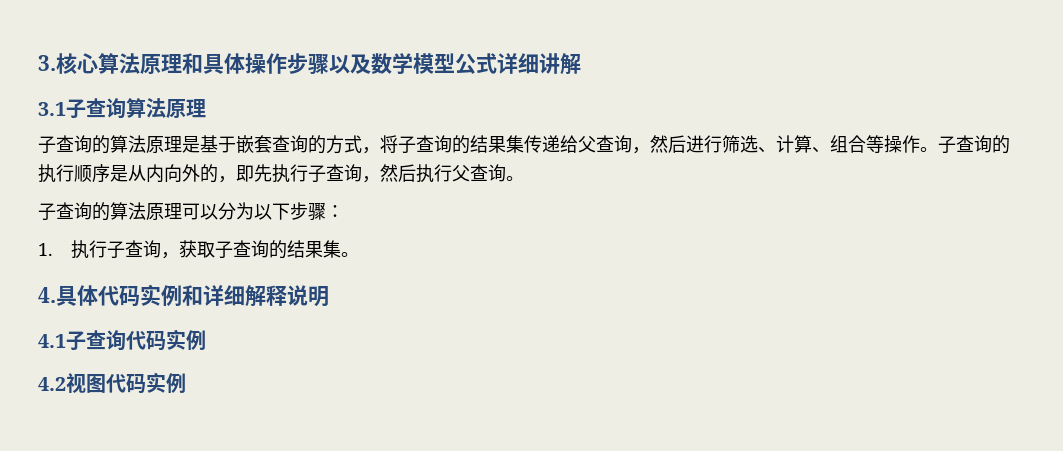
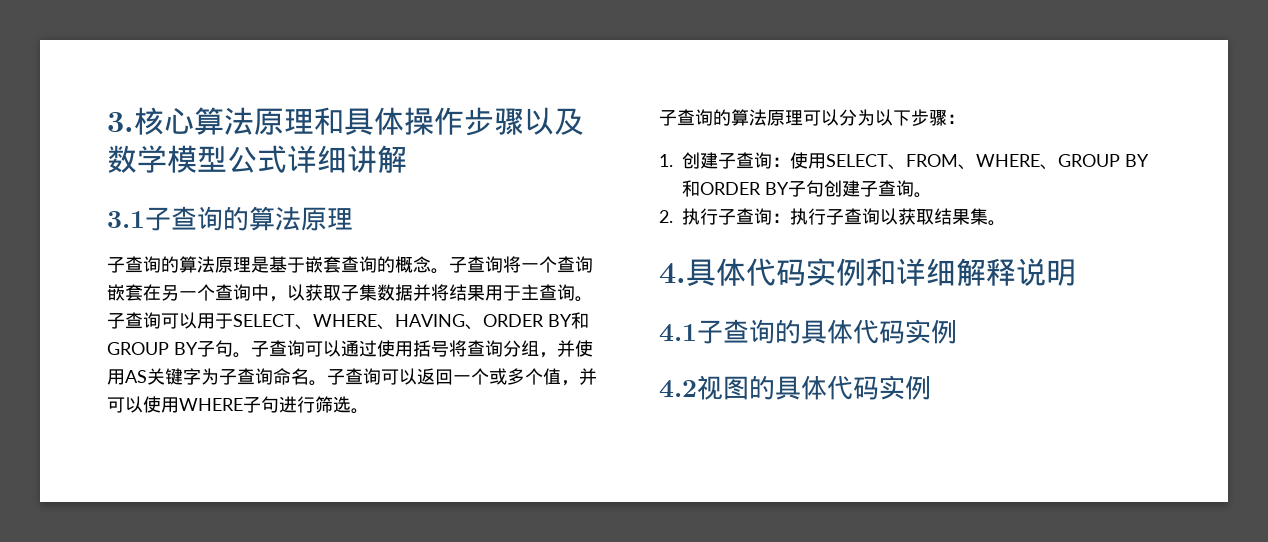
(126, 108) none -> [223,206,249,231] 的
[326,135,1010,154] [38,164,506,183] 方式，将子查询的结果集传递给父查询，然后进行筛选、计算、组合等操作。子查询的执行顺序是从内向外的，即先执行子查询，然后执行父查询 -> [395,256,593,274] [107,284,593,302] [107,312,589,330] [107,340,593,358] [107,368,597,386] [107,396,351,413] 概念。子查询将一个查询嵌套在另一个查询中，以获取子集数据并将结果用于主查询。子查询可以用于SELECT、WHERE、HAVING、ORDER BY和GROUP BY子句。子查询可以通过使用括号将查询分组，并使用AS关键字为子查询命名。子查询可以返回一个或多个值，并可以使用WHERE子句进行筛选
[70,240,287,259] 执行子查询，获取子查询的 -> [682,152,1149,170] [682,180,932,198] [659,208,934,225] 创建子查询：使用SELECT、FROM、WHERE、GROUP BY和ORDER BY子句创建子查询。 // 2.执行子查询：执行子查询以获取
(126, 340) none -> [775,319,853,344] 的具体
(106, 383) none -> [749,375,827,400] 的具体

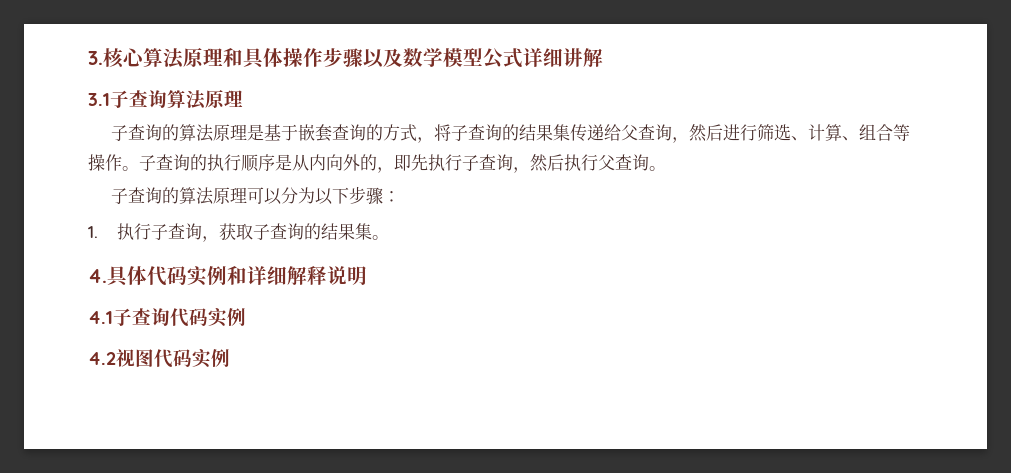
[223,206,249,231] 的 -> (167, 99) none
[395,256,593,274] [107,284,593,302] [107,312,589,330] [107,340,593,358] [107,368,597,386] [107,396,351,413] 概念。子查询将一个查询嵌套在另一个查询中，以获取子集数据并将结果用于主查询。子查询可以用于SELECT、WHERE、HAVING、ORDER BY和GROUP BY子句。子查询可以通过使用括号将查询分组，并使用AS关键字为子查询命名。子查询可以返回一个或多个值，并可以使用WHERE子句进行筛选 -> [382,124,910,143] [88,154,649,173] 方式，将子查询的结果集传递给父查询，然后进行筛选、计算、组合等操作。子查询的执行顺序是从内向外的，即先执行子查询，然后执行父查询
[682,152,1149,170] [682,180,932,198] [659,208,934,225] 创建子查询：使用SELECT、FROM、WHERE、GROUP BY和ORDER BY子句创建子查询。 // 2.执行子查询：执行子查询以获取 -> [116,223,321,242] 执行子查询，获取子查询的
[775,319,853,344] 的具体 -> (170, 317) none
[749,375,827,400] 的具体 -> (154, 358) none

